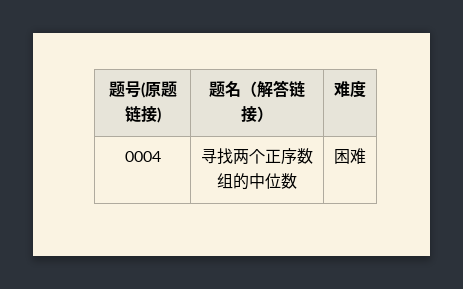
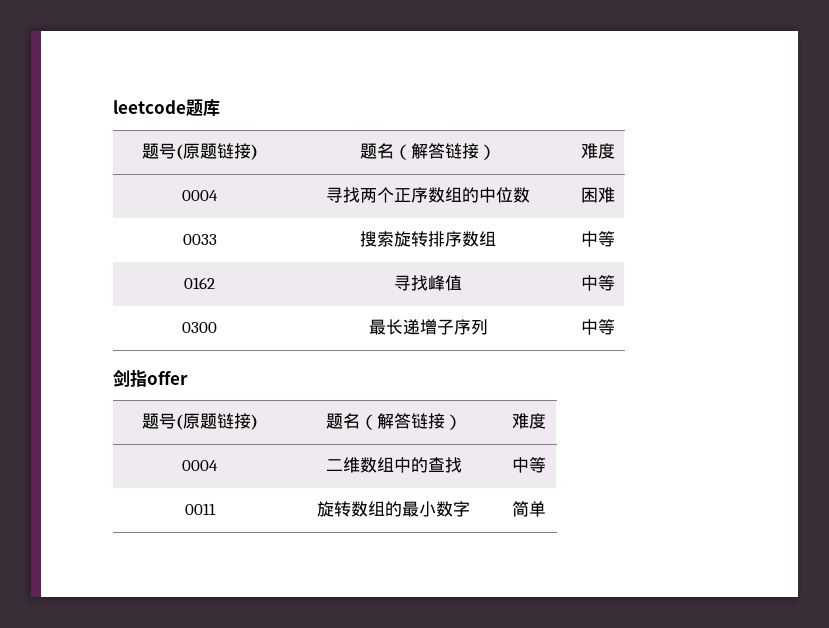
(108, 89) none -> [113,99,220,117] leetcode题库 //
(366, 156) none -> [182,234,217,245] [360,231,496,247] [580,231,615,247] [184,277,215,289] [394,275,462,291] [580,275,615,291] [182,322,217,333] [368,319,488,335] [580,319,615,335] [113,369,188,387] [141,413,258,430] [325,413,462,430] [512,413,546,429] [182,460,218,471] [325,457,462,473] [512,457,546,473] [184,503,216,515] [317,501,470,517] [512,501,546,517] // 0033 | 搜索旋转排序数组 | 中等 // 0162 | 寻找峰值 | 中等 // 0300 | 最长递增子序列 | 中等 // 剑指offer // 题号(原题链接) | 题名（解答链接） | 难度 // 0004 | 二维数组中的查找 | 中等 // 0011 | 旋转数组的最小数字 | 简单

